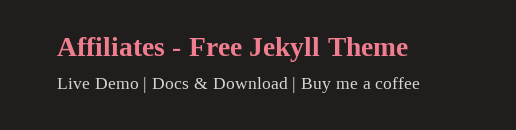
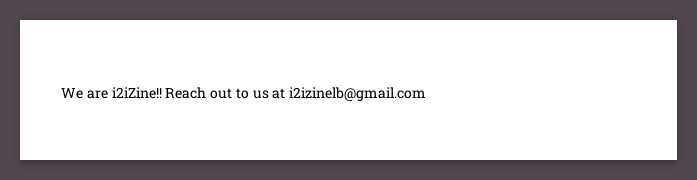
[57,37,408,62] [57,77,421,93] Affiliates - Free Jekyll Theme // Live Demo | Docs & Download | Buy me a coffee -> [61,87,427,102] We are i2iZine!! Reach out to us at i2izinelb@gmail.com

